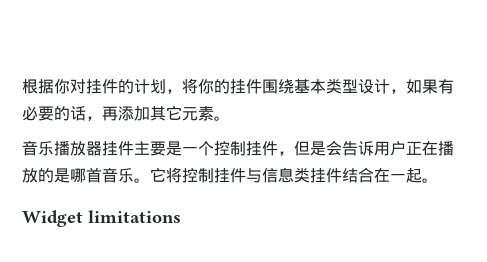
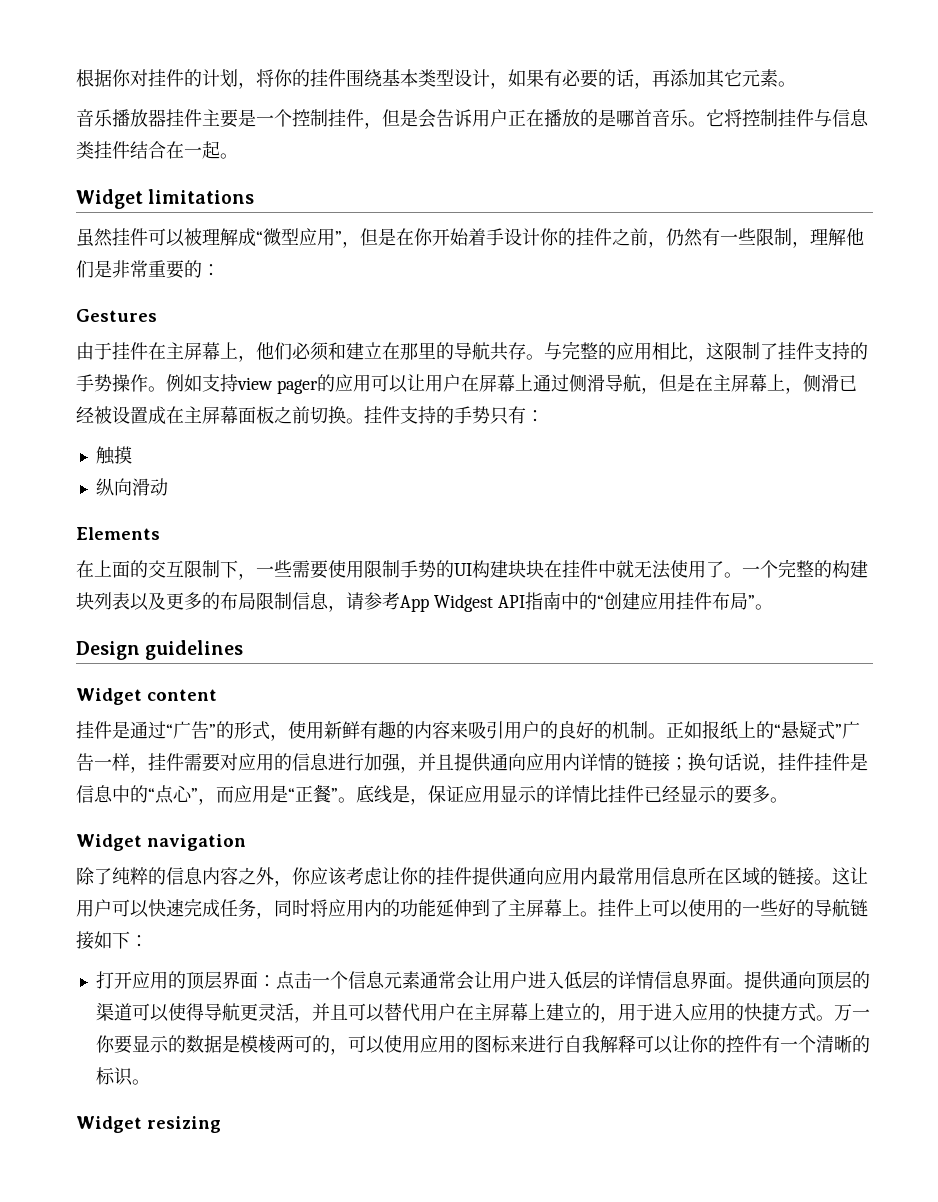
(181, 216) none -> [76,228,864,248] [76,260,220,279] [76,309,157,322] [76,341,868,362] [76,374,857,394] [76,406,544,425] [95,446,132,465] [95,478,168,496] [76,527,160,540] [76,559,868,580] [76,591,773,612] [76,640,244,660] [76,688,217,705] [76,720,860,741] [76,753,868,773] [76,784,788,805] [76,834,246,851] [76,867,868,887] [76,898,868,919] [76,931,148,950] [95,971,870,990] [95,1003,870,1023] [95,1035,870,1055] [95,1067,150,1086] [76,1116,221,1133] // 虽然挂件可以被理解成“微型应用”，但是在你开始着手设计你的挂件之前，仍然有一些限制，理解他们是非常重要的： // Gestures // 由于挂件在主屏幕上，他们必须和建立在那里的导航共存。与完整的应用相比，这限制了挂件支持的手势操作。例如支持view pager的应用可以让用户在屏幕上通过侧滑导航，但是在主屏幕上，侧滑已经被设置成在主屏幕面板之前切换。挂件支持的手势只有： // 触摸 // 纵向滑动 // Elements // 在上面的交互限制下，一些需要使用限制手势的UI构建块块在挂件中就无法使用了。一个完整的构建块列表以及更多的布局限制信息，请参考App Widgest API指南中的“创建应用挂件布局”。 // Design guidelines // Widget content // 挂件是通过“广告”的形式，使用新鲜有趣的内容来吸引用户的良好的机制。正如报纸上的“悬疑式”广告一样，挂件需要对应用的信息进行加强，并且提供通向应用内详情的链接；换句话说，挂件挂件是信息中的“点心”，而应用是“正餐”。底线是，保证应用显示的详情比挂件已经显示的要多。 // Widget navigation // 除了纯粹的信息内容之外，你应该考虑让你的挂件提供通向应用内最常用信息所在区域的链接。这让用户可以快速完成任务，同时将应用内的功能延伸到了主屏幕上。挂件上可以使用的一些好的导航链接如下： // 打开应用的顶层界面：点击一个信息元素通常会让用户进入低层的详情信息界面。提供通向顶层的渠道可以使得导航更灵活，并且可以替代用户在主屏幕上建立的，用于进入应用的快捷方式。万一你要显示的数据是模棱两可的，可以使用应用的图标来进行自我解释可以让你的控件有一个清晰的标识。 // Widget resizing

